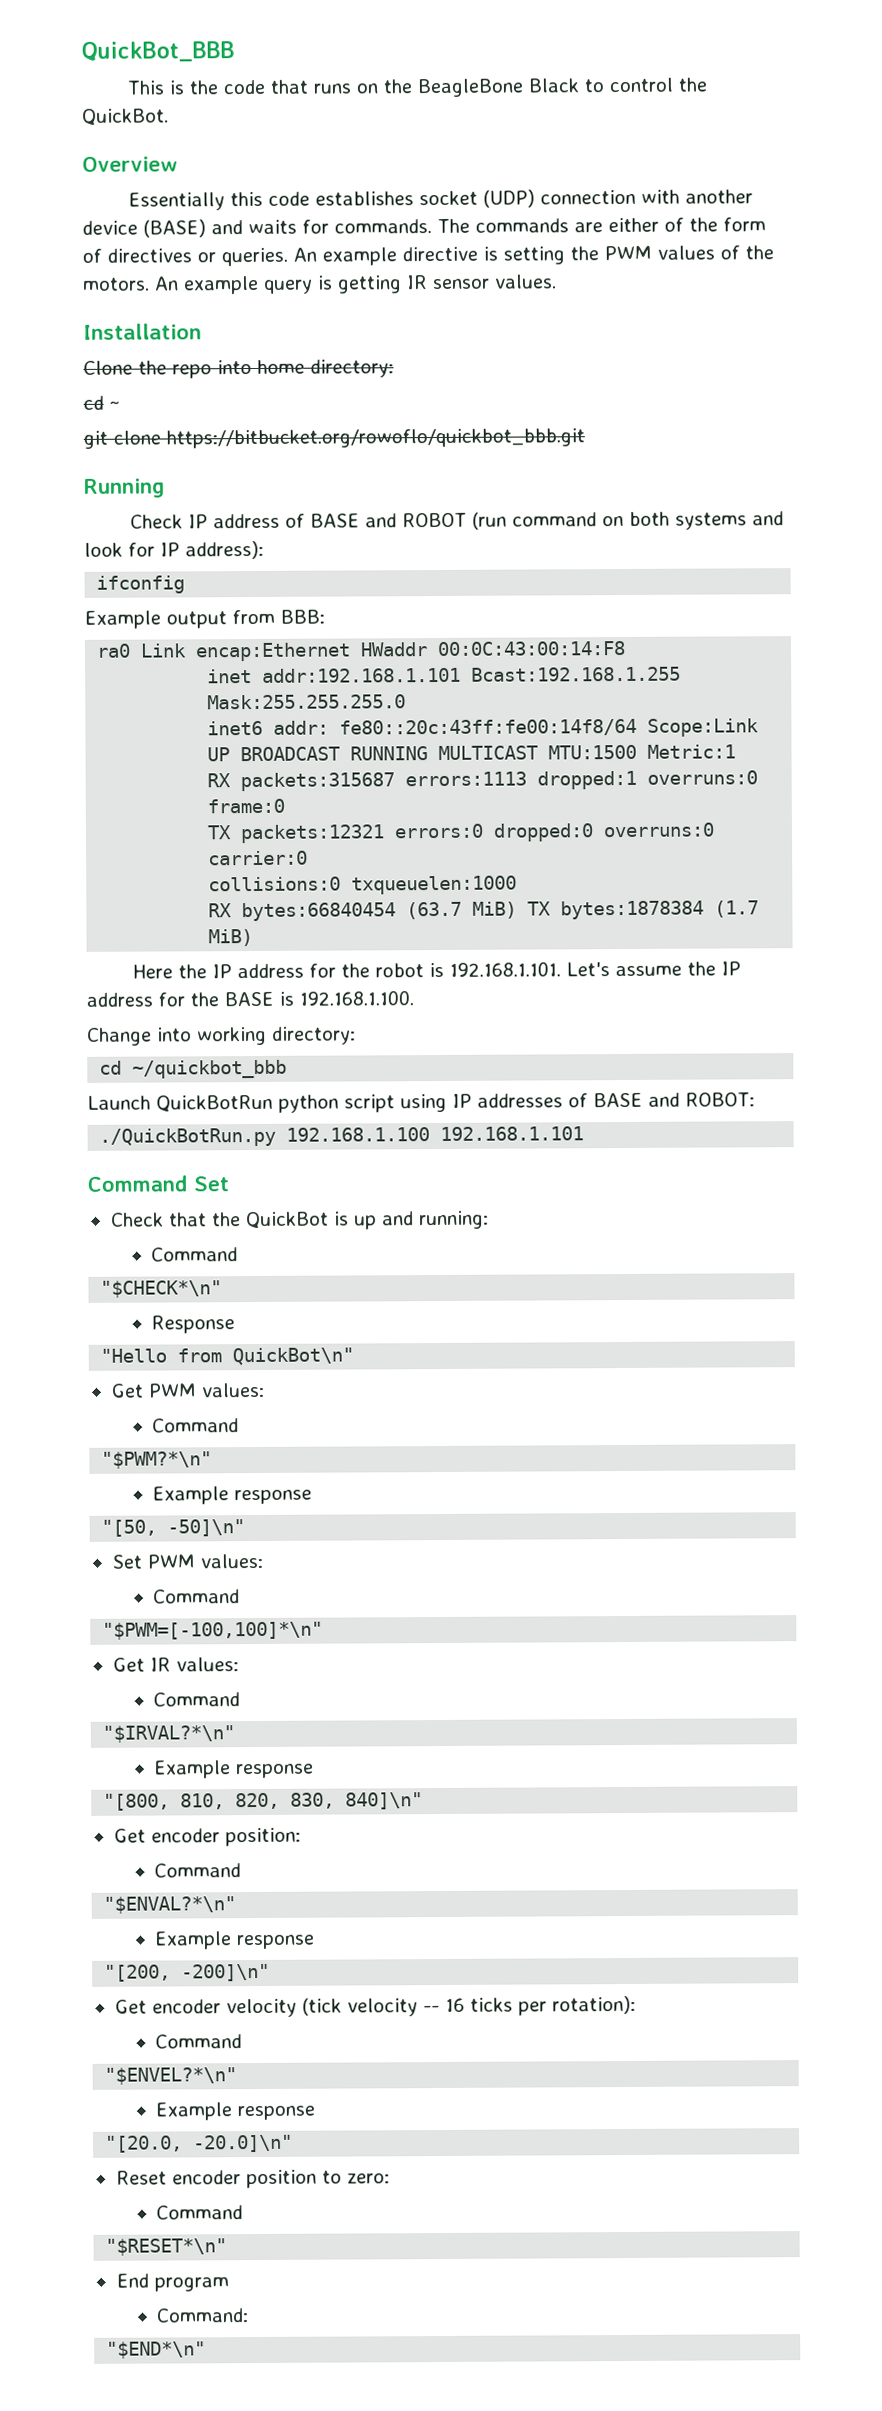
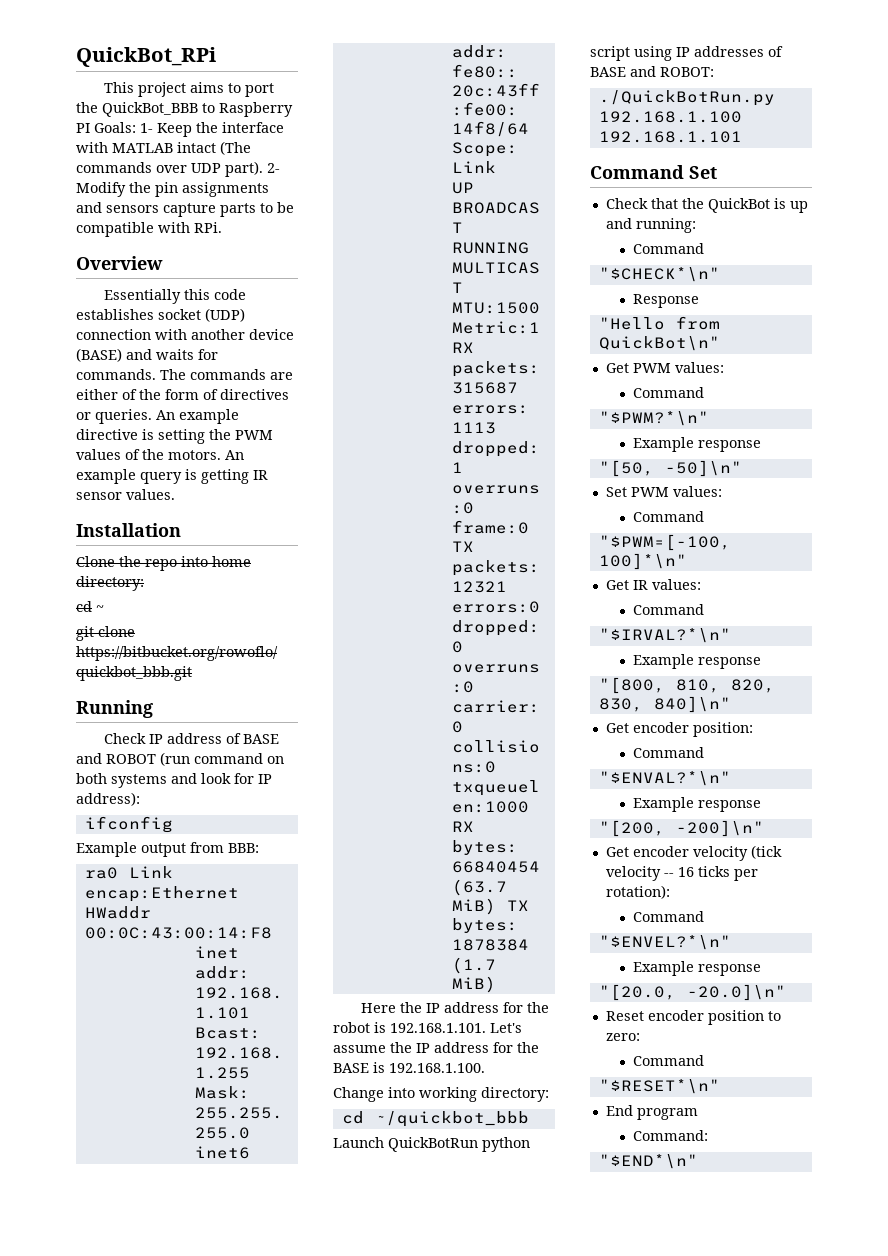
[81,41,235,62] QuickBot_BBB -> [76,47,216,67] QuickBot_RPi
[169,77,708,98] [82,108,169,125] is the code that runs on the BeagleBone Black to control the QuickBot. -> [138,82,275,97] [76,102,293,117] [76,122,284,137] [76,141,251,155] [76,161,280,177] [76,182,269,197] [76,202,294,217] [76,222,222,237] project aims to port the QuickBot_BBB to Raspberry PI Goals: 1- Keep the interface with MATLAB intact (The commands over UDP part). 2- Modify the pin assignments and sensors capture parts to be compatible with RPi.

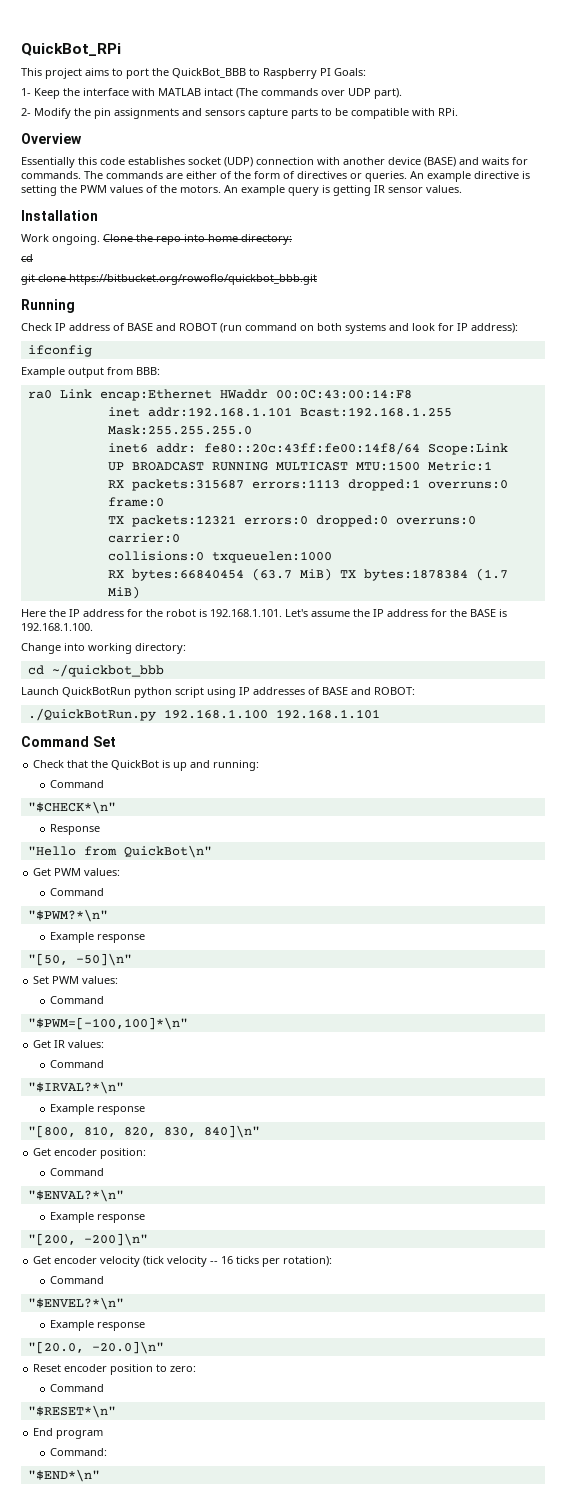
(136, 127) none -> (366, 72) //
(263, 169) none -> (402, 93) //
(181, 530) none -> [21,234,100,245] Work ongoing.
[96,605,104,612] ~ -> (33, 258) none

